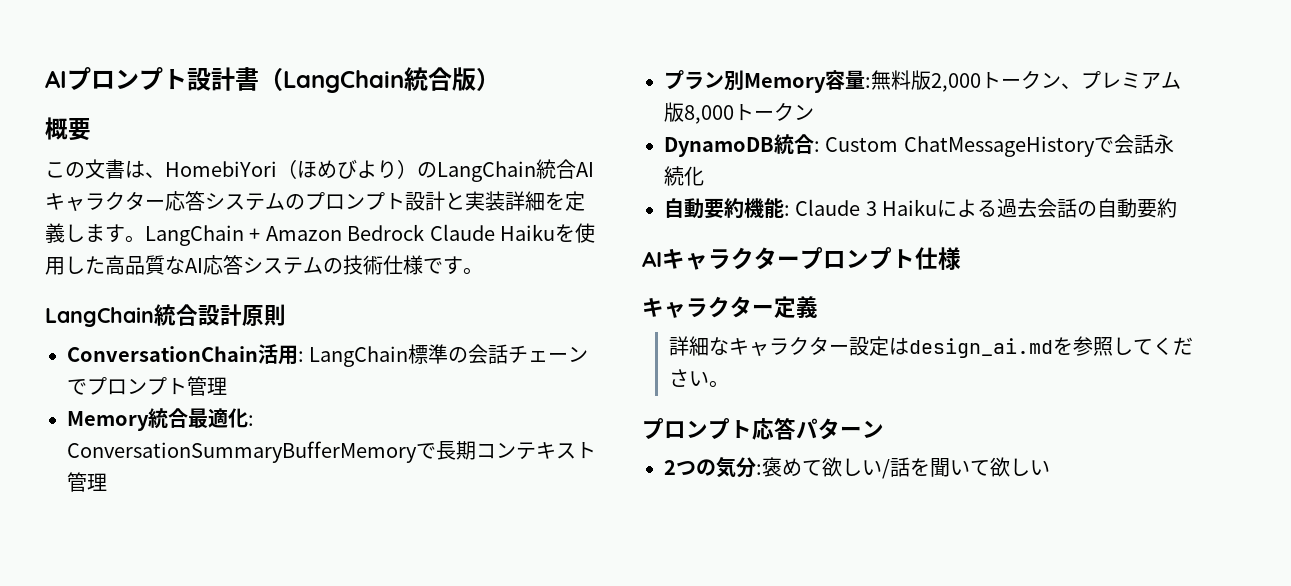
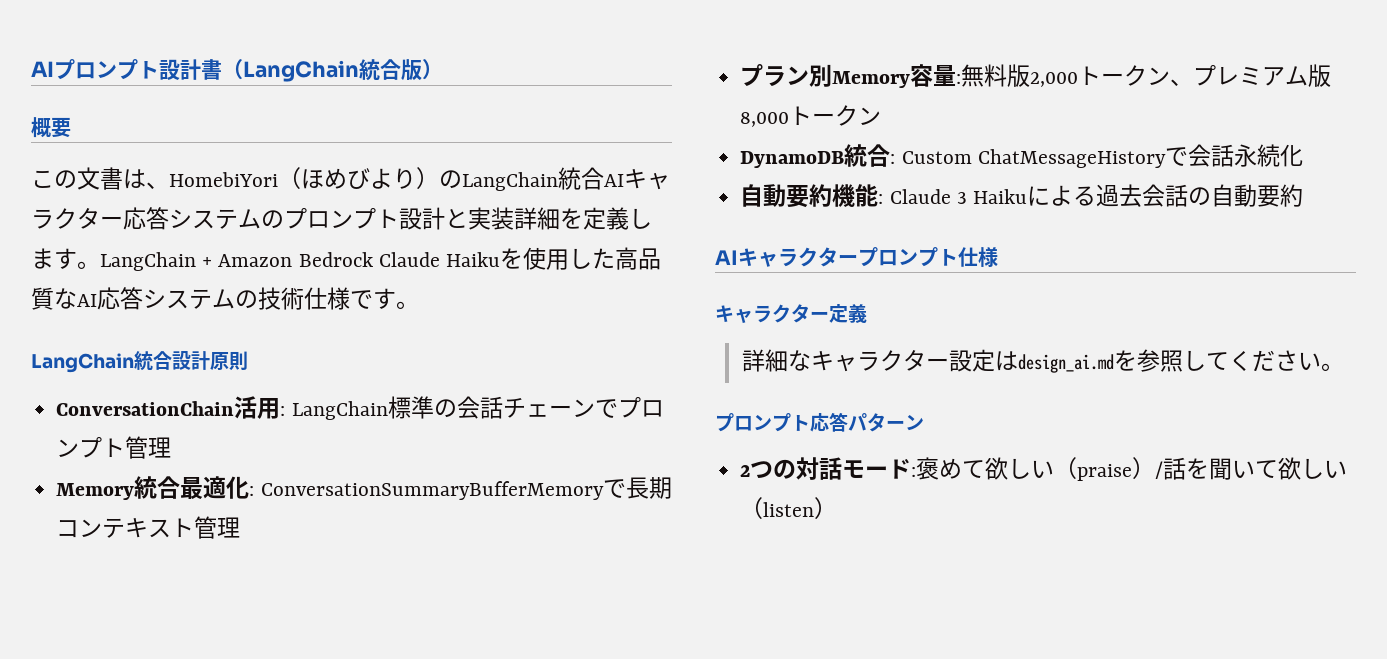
[716,457,756,478] 気分 -> [796,457,912,480] 対話モード
(882, 467) none -> [1054,457,1156,481] （praise）
(1050, 467) none -> [740,497,838,519] （listen）

